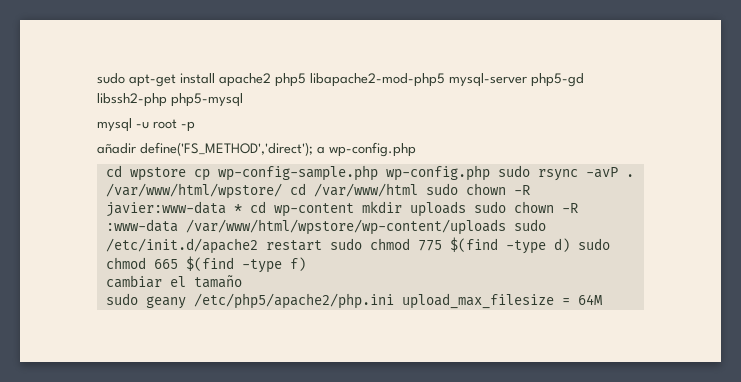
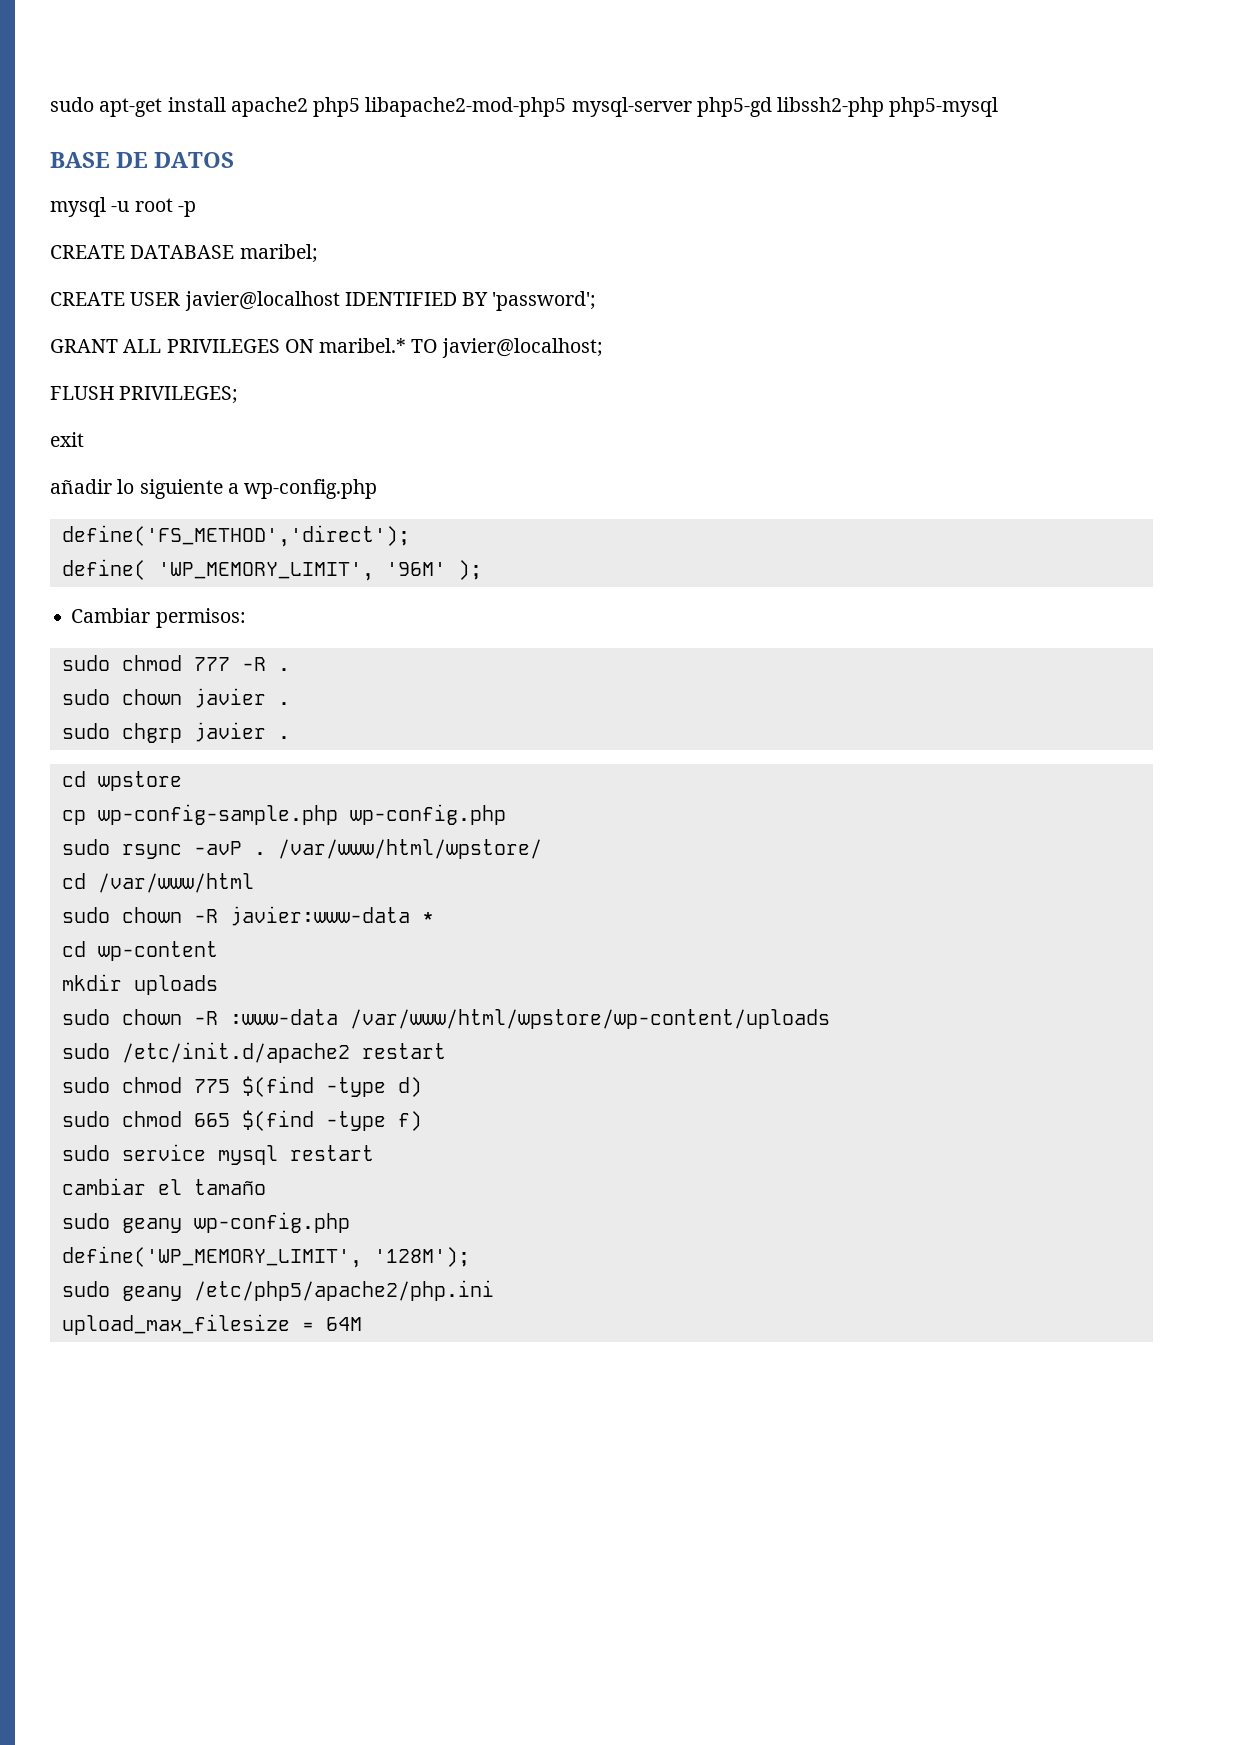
(243, 100) none -> [50,152,235,168] // BASE DE DATOS
(195, 126) none -> [50,244,318,263] [50,291,597,311] [50,338,603,358] [50,386,239,404] [50,432,84,447] // CREATE DATABASE maribel; // CREATE USER javier@localhost IDENTIFIED BY 'password'; // GRANT ALL PRIVILEGES ON maribel.* TO javier@localhost; // FLUSH PRIVILEGES; // exit
[140,142,313,156] define('FS_METHOD','direct'); -> [117,479,223,499] lo siguiente
(416, 149) none -> [61,525,410,547] [61,559,482,581] [71,608,246,628] [61,655,290,671] [61,688,290,708] [61,722,290,743] // define('FS_METHOD','direct'); // define( 'WP_MEMORY_LIMIT', '96M' ); // Cambiar permisos: // sudo chmod 777 -R . // sudo chown javier . // sudo chgrp javier .
(186, 174) none -> (182, 781) //
(490, 173) none -> (506, 814) //
(282, 191) none -> (542, 849) //
(418, 190) none -> (254, 883) //
(242, 208) none -> (434, 917) //
(354, 210) none -> (218, 951) //
(466, 209) none -> (218, 985) //
(506, 227) none -> (830, 1019) //
(322, 245) none -> (446, 1051) //
(570, 245) none -> (422, 1087) //
(306, 264) none -> [61,1144,374,1165] // sudo service mysql restart
(242, 281) none -> [61,1212,350,1233] [61,1246,470,1268] // sudo geany wp-config.php // define('WP_MEMORY_LIMIT', '128M');
(394, 301) none -> (494, 1290) //

